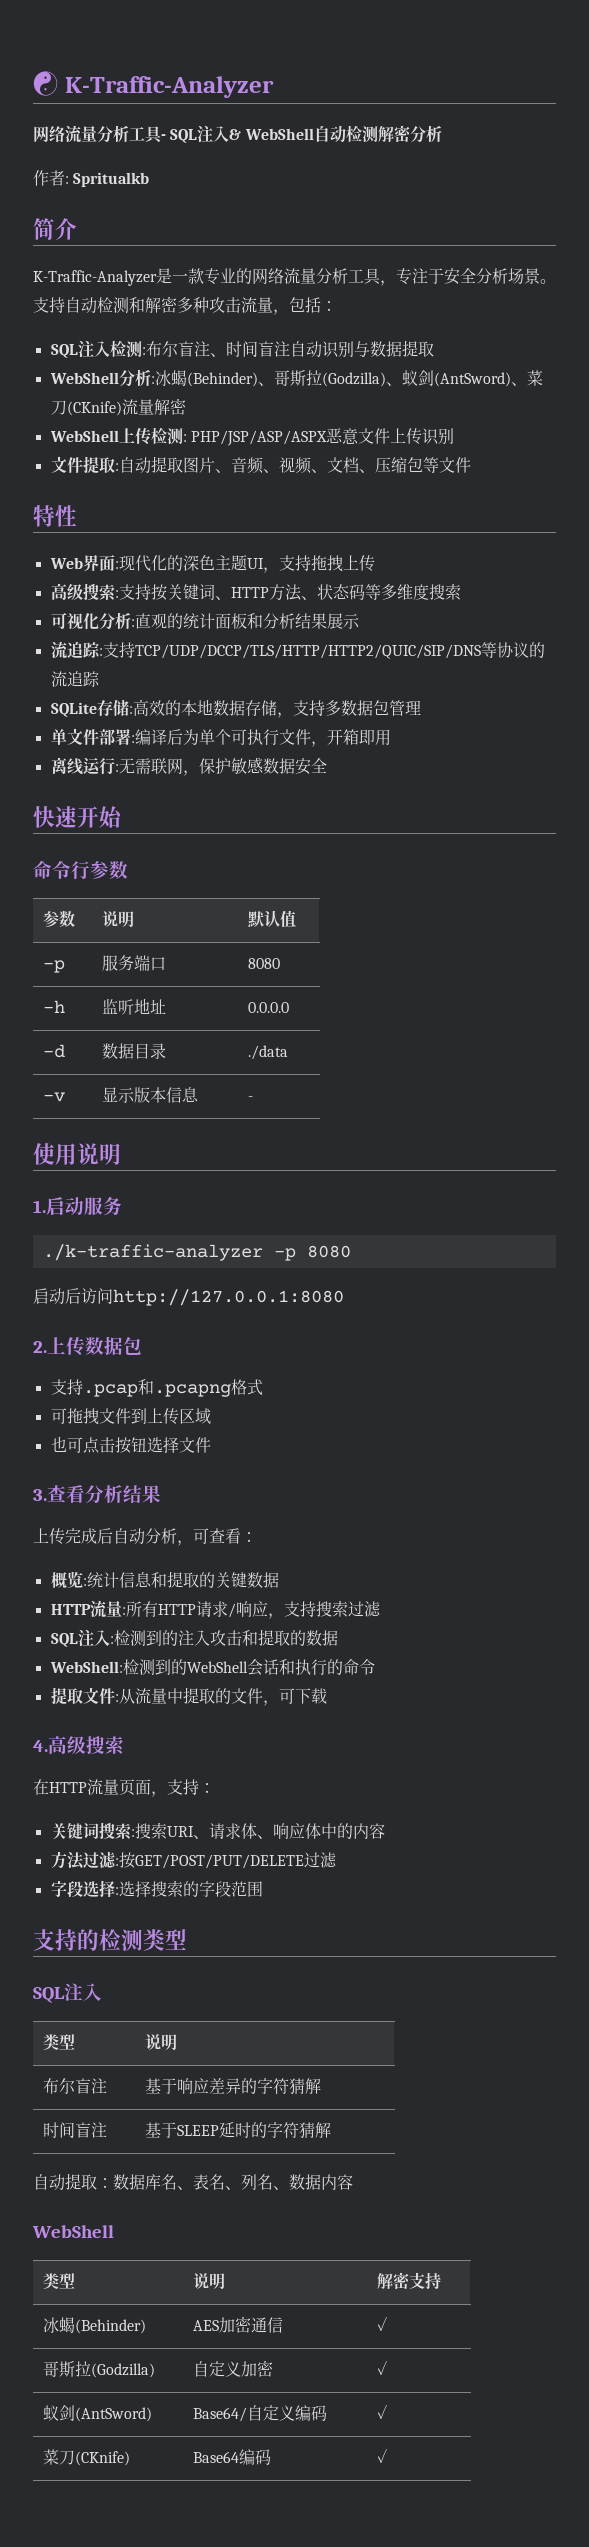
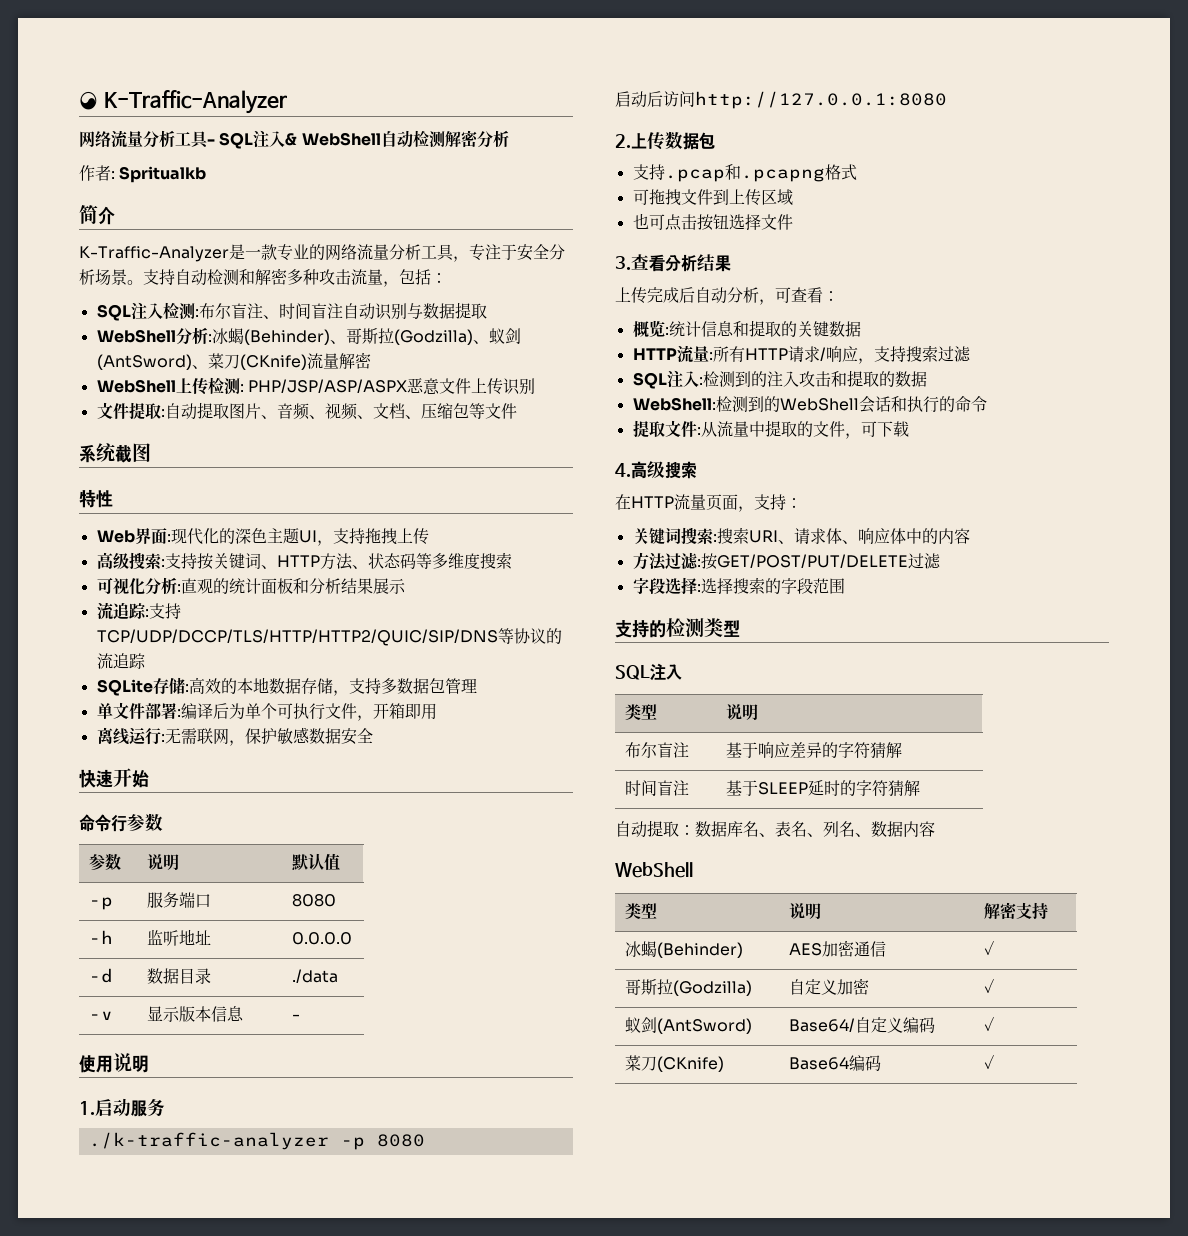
(471, 465) none -> [79,443,151,463] // 系统截图

